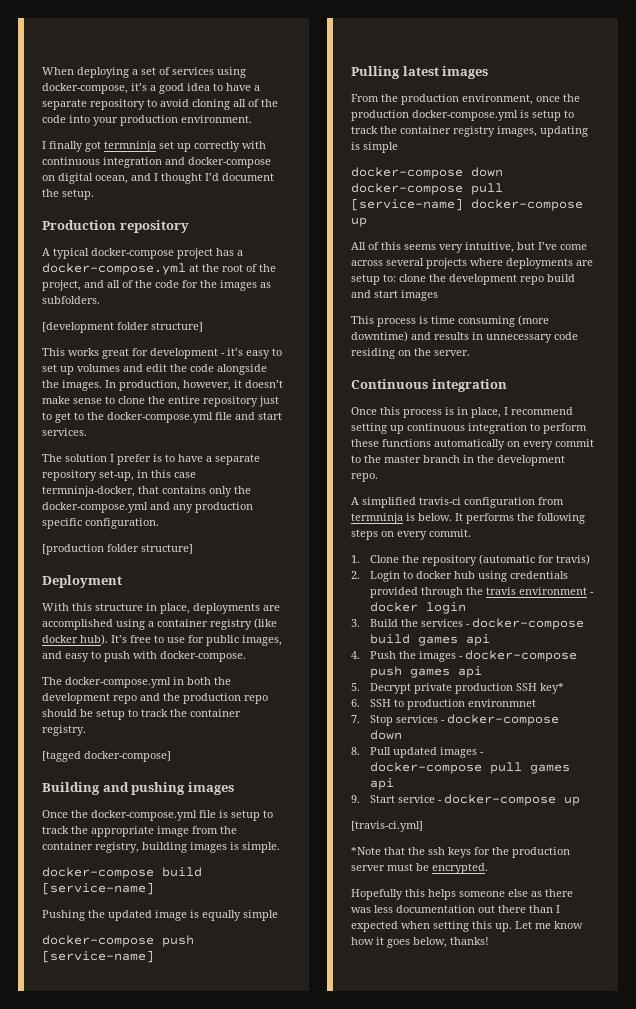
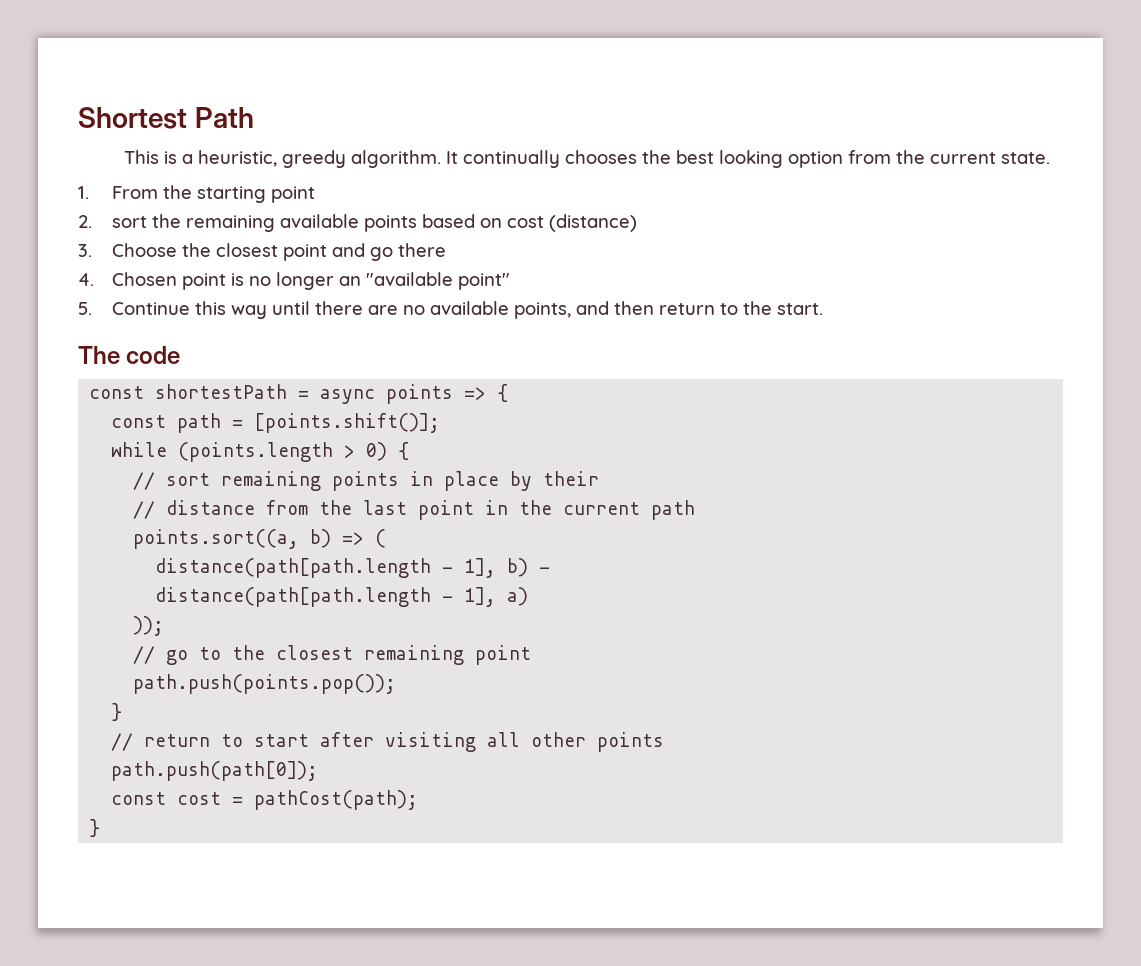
[42,67,246,78] [42,83,260,94] [42,99,278,110] [42,115,252,126] [42,141,266,152] [42,157,271,168] [42,173,274,184] [42,189,94,200] [42,220,189,233] [42,248,243,259] [42,263,276,275] [42,280,271,291] [42,296,100,304] [42,322,203,333] [42,348,282,359] [42,364,267,375] [42,380,283,391] [42,396,279,407] [42,412,282,423] [42,428,87,436] [42,454,260,465] [42,470,196,481] [42,486,251,497] [42,502,253,513] [42,518,159,529] [42,544,193,555] [42,575,122,588] [42,603,280,614] [42,618,277,630] [42,634,282,646] [42,651,246,662] [42,677,231,688] [42,693,268,704] [42,709,241,720] [42,725,86,736] [42,751,171,762] [42,782,234,795] [42,810,273,821] [42,826,237,837] [42,842,280,853] [42,867,202,879] [42,882,154,895] [42,910,278,921] [42,935,194,947] [42,950,154,963] [351,66,489,79] [351,94,580,105] [351,110,574,121] [351,126,588,137] [351,142,398,153] [351,167,503,179] [351,183,503,195] [351,198,583,211] [351,217,367,227] [351,242,587,253] [351,258,593,269] [351,274,575,285] [351,290,438,301] [351,315,549,327] [351,331,578,343] [351,348,470,359] [351,379,507,392] [351,407,573,418] [351,423,587,434] [351,439,594,450] [351,455,565,466] [351,473,378,482] [351,497,564,508] [351,513,585,524] [351,529,471,540] [351,554,591,566] [351,571,569,582] [370,587,595,598] [370,602,467,614] [351,618,585,630] [370,634,491,646] [351,650,578,662] [370,666,483,678] [351,683,565,694] [351,699,537,710] [351,714,560,726] [370,730,403,740] [351,747,485,758] [370,762,571,774] [370,778,395,790] [351,794,581,806] [351,821,423,832] [351,847,570,858] [351,863,488,874] [351,889,573,900] [351,905,560,913] [351,921,583,932] [351,937,489,948] When deploying a set of services using docker-compose, it’s a good idea to have a separate repository to avoid cloning all of the code into your production environment. // I finally got termninja set up correctly with continuous integration and docker-compose on digital ocean, and I thought I’d document the setup. // Production repository // A typical docker-compose project has a docker-compose.yml at the root of the project, and all of the code for the images as subfolders. // [development folder structure] // This works great for development - it’s easy to set up volumes and edit the code alongside the images. In production, however, it doesn’t make sense to clone the entire repository just to get to the docker-compose.yml file and start services. // The solution I prefer is to have a separate repository set-up, in this case termninja-docker, that contains only the docker-compose.yml and any production specific configuration. // [production folder structure] // Deployment // With this structure in place, deployments are accomplished using a container registry (like docker hub). It’s free to use for public images, and easy to push with docker-compose. // The docker-compose.yml in both the development repo and the production repo should be setup to track the container registry. // [tagged docker-compose] // Building and pushing images // Once the docker-compose.yml file is setup to track the appropriate image from the container registry, building images is simple. // docker-compose build [service-name] // Pushing the updated image is equally simple // docker-compose push [service-name] // Pulling latest images // From the production environment, once the production docker-compose.yml is setup to track the container registry images, updating is simple // docker-compose down docker-compose pull [service-name] docker-compose up // All of this seems very intuitive, but I’ve come across several projects where deployments are setup to: clone the development repo build and start images // This process is time consuming (more downtime) and results in unnecessary code residing on the server. // Continuous integration // Once this process is in place, I recommend setting up continuous integration to perform these functions automatically on every commit to the master branch in the development repo. // A simplified travis-ci configuration from termninja is below. It performs the following steps on every commit. // 1. Clone the repository (automatic for travis) // 2. Login to docker hub using credentials provided through the travis environment - docker login // 3. Build the services - docker-compose build games api // 4. Push the images - docker-compose push games api // 5. Decrypt private production SSH key* // 6. SSH to production environmnet // 7. Stop services - docker-compose down // 8. Pull updated images - docker-compose pull games api // 9. Start service - docker-compose up // [travis-ci.yml] // *Note that the ssh keys for the production server must be encrypted. // Hopefully this helps someone else as there was less documentation out there than I expected when setting this up. Let me know how it goes below, thanks! -> [78,107,254,129] [124,150,1051,168] [78,185,316,203] [78,214,638,232] [78,243,447,261] [78,272,511,290] [78,301,824,319] [78,346,181,364] [89,384,509,404] [111,413,441,433] [111,442,410,462] [133,471,600,491] [133,500,696,520] [133,529,387,549] [155,558,551,578] [155,587,529,607] [133,616,165,636] [133,645,532,665] [133,674,397,694] [111,703,123,721] [111,732,665,752] [111,761,319,781] [111,790,419,810] [89,819,101,837] Shortest Path // This is a heuristic, greedy algorithm. It continually chooses the best looking option from the current state. // 1. From the starting point // 2. sort the remaining available points based on cost (distance) // 3. Choose the closest point and go there // 4. Chosen point is no longer an "available point" // 5. Continue this way until there are no available points, and then return to the start. // The code // const shortestPath = async points => { // const path = [points.shift()]; // while (points.length > 0) { // // sort remaining points in place by their // // distance from the last point in the current path // points.sort((a, b) => ( // distance(path[path.length - 1], b) - // distance(path[path.length - 1], a) // )); // // go to the closest remaining point // path.push(points.pop()); // } // // return to start after visiting all other points // path.push(path[0]); // const cost = pathCost(path); // }

